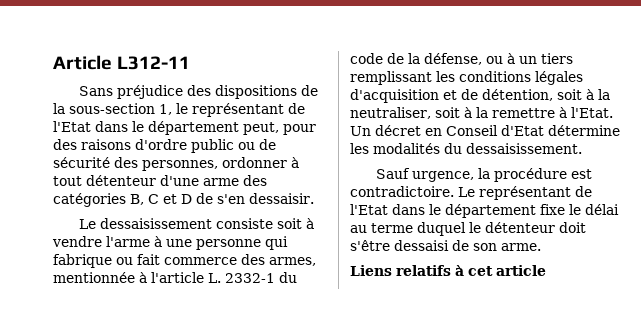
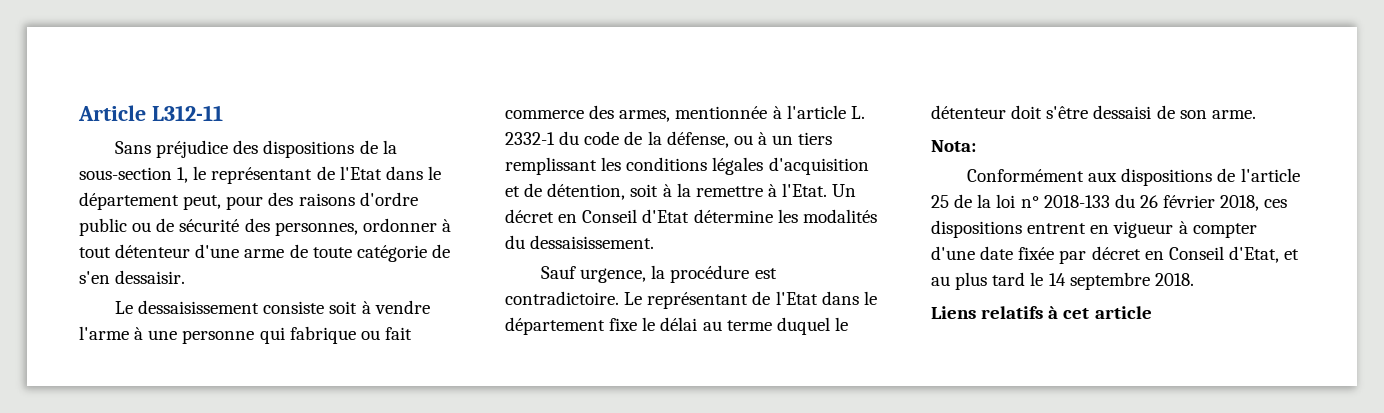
[243,175,267,186] [53,193,192,207] des catégories B, C et D -> [289,244,427,262] de toute catégorie
[350,107,488,119] neutraliser, soit à la -> (691, 190) none
(541, 247) none -> [931,140,976,152] [967,168,1300,186] [931,194,1288,211] [931,220,1257,238] [931,246,1300,264] [931,272,1194,290] // Nota: // Conformément aux dispositions de l'article 25 de la loi n° 2018-133 du 26 février 2018, ces dispositions entrent en vigueur à compter d'une date fixée par décret en Conseil d'Etat, et au plus tard le 14 septembre 2018.

